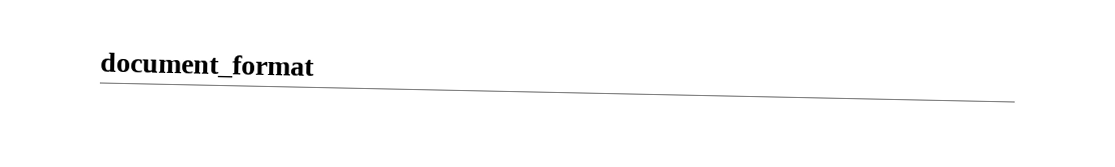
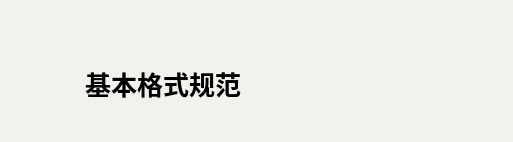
[100,52,315,80] document_format -> [85,72,241,98] 基本格式规范

